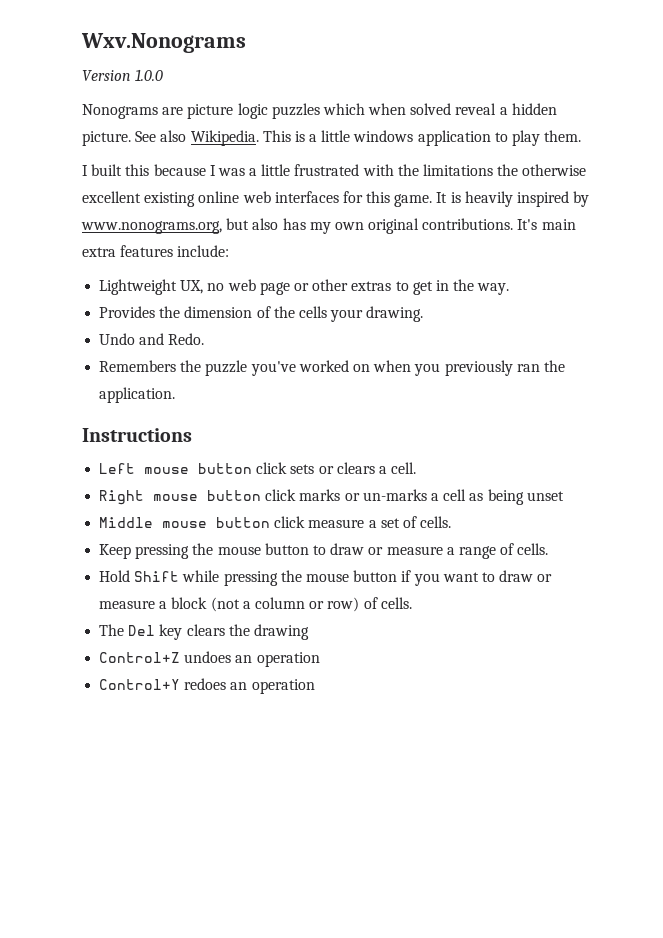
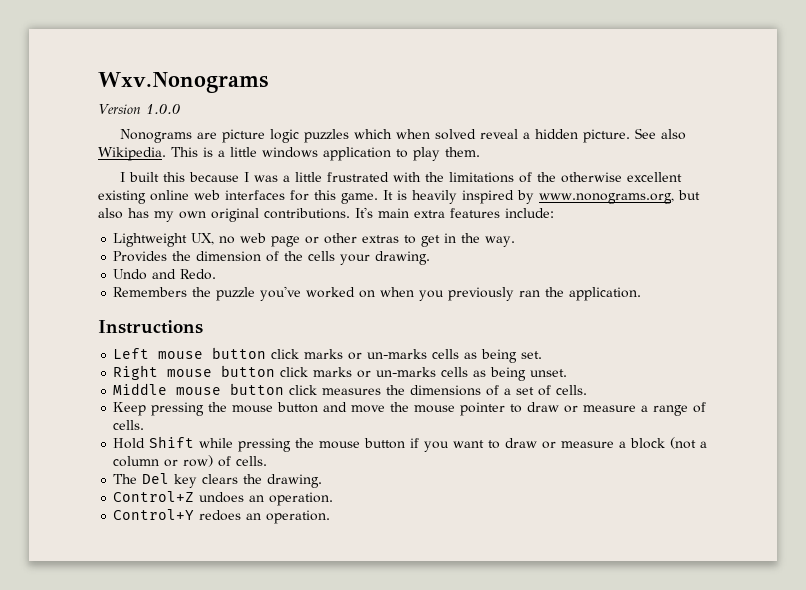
(494, 170) none -> [518,172,532,183] of
[290,462,417,474] sets or clears a cell. -> [304,349,543,363] marks or un-marks cells as being set.
[430,489,564,505] a cell as being unset -> [441,367,568,381] cells as being unset.
[308,519,365,528] measure -> [322,385,500,396] measures the dimensions of
(309, 549) none -> [323,402,506,416] and move the mouse pointer
[253,624,309,640] drawing -> [267,474,323,488] drawing.
[256,652,320,667] operation -> [269,492,334,506] operation.
[251,679,315,694] operation -> [266,510,331,524] operation.

